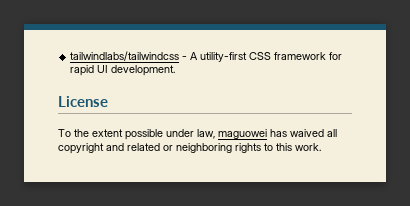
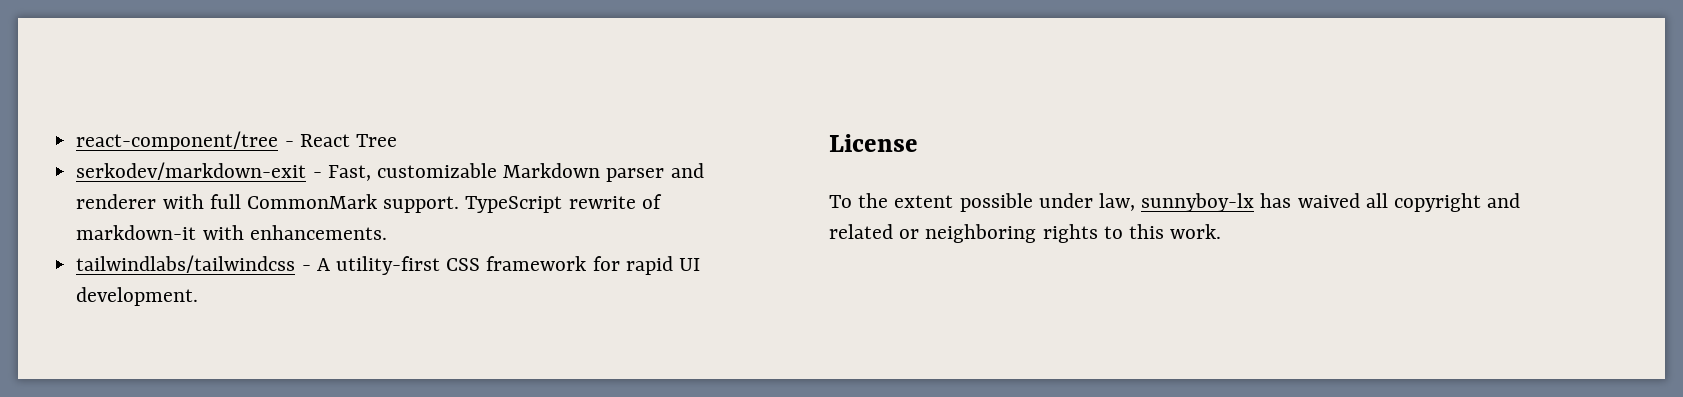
(70, 56) none -> [76,131,397,151] [76,162,704,182] [76,194,662,213] [76,225,387,240] react-component/tree - React Tree // serkodev/markdown-exit - Fast, customizable Markdown parser and renderer with full CommonMark support. TypeScript rewrite of markdown-it with enhancements. //
[218,129,267,139] maguowei -> [1141,193,1255,212] sunnyboy-lx

